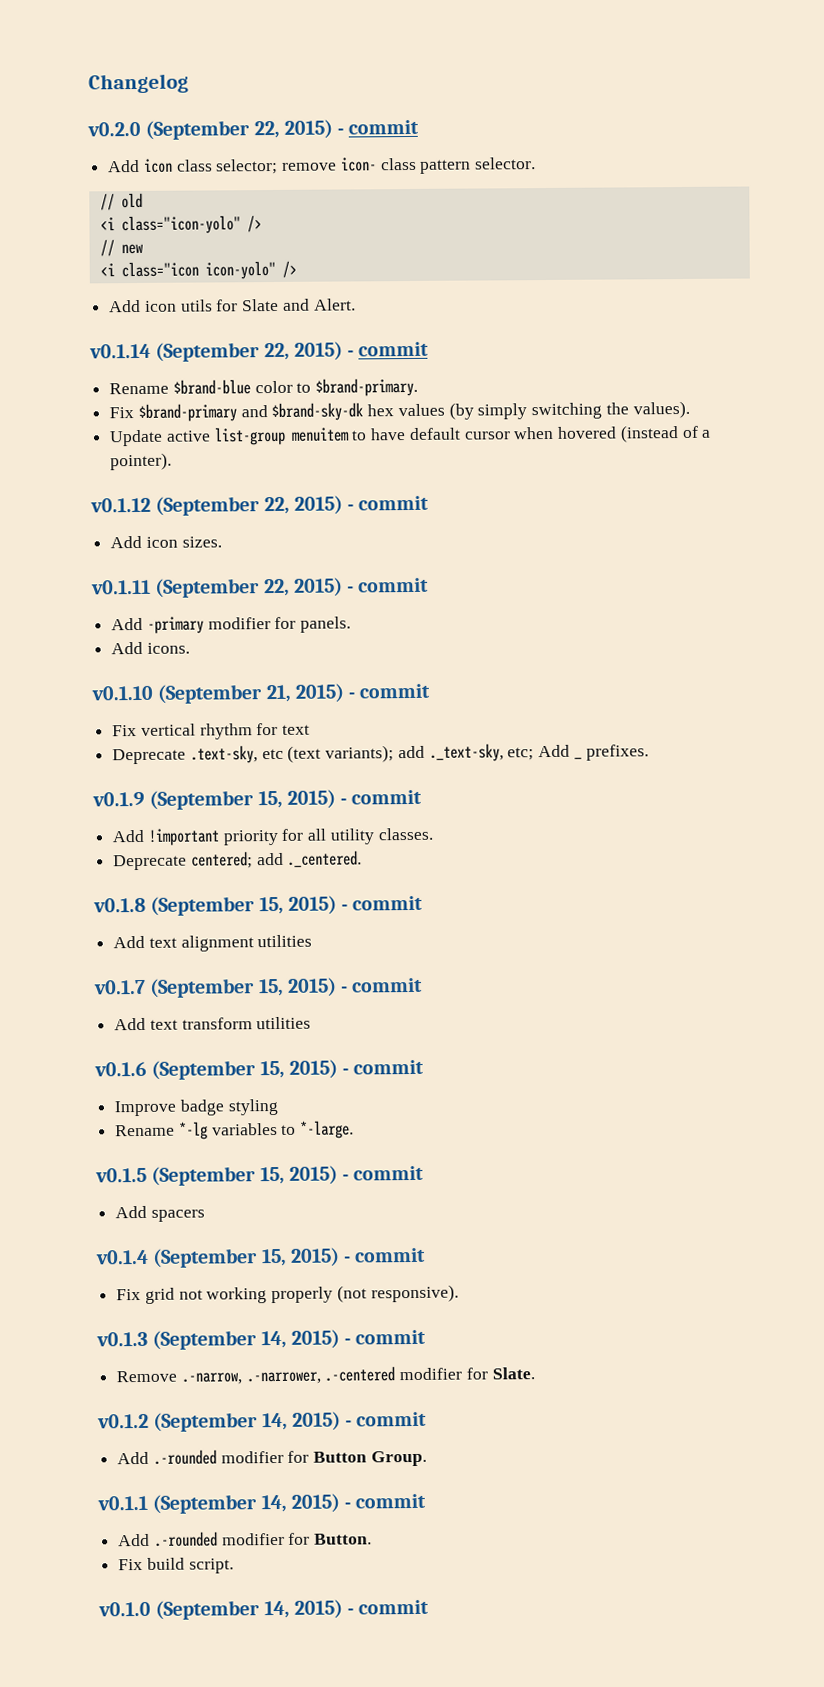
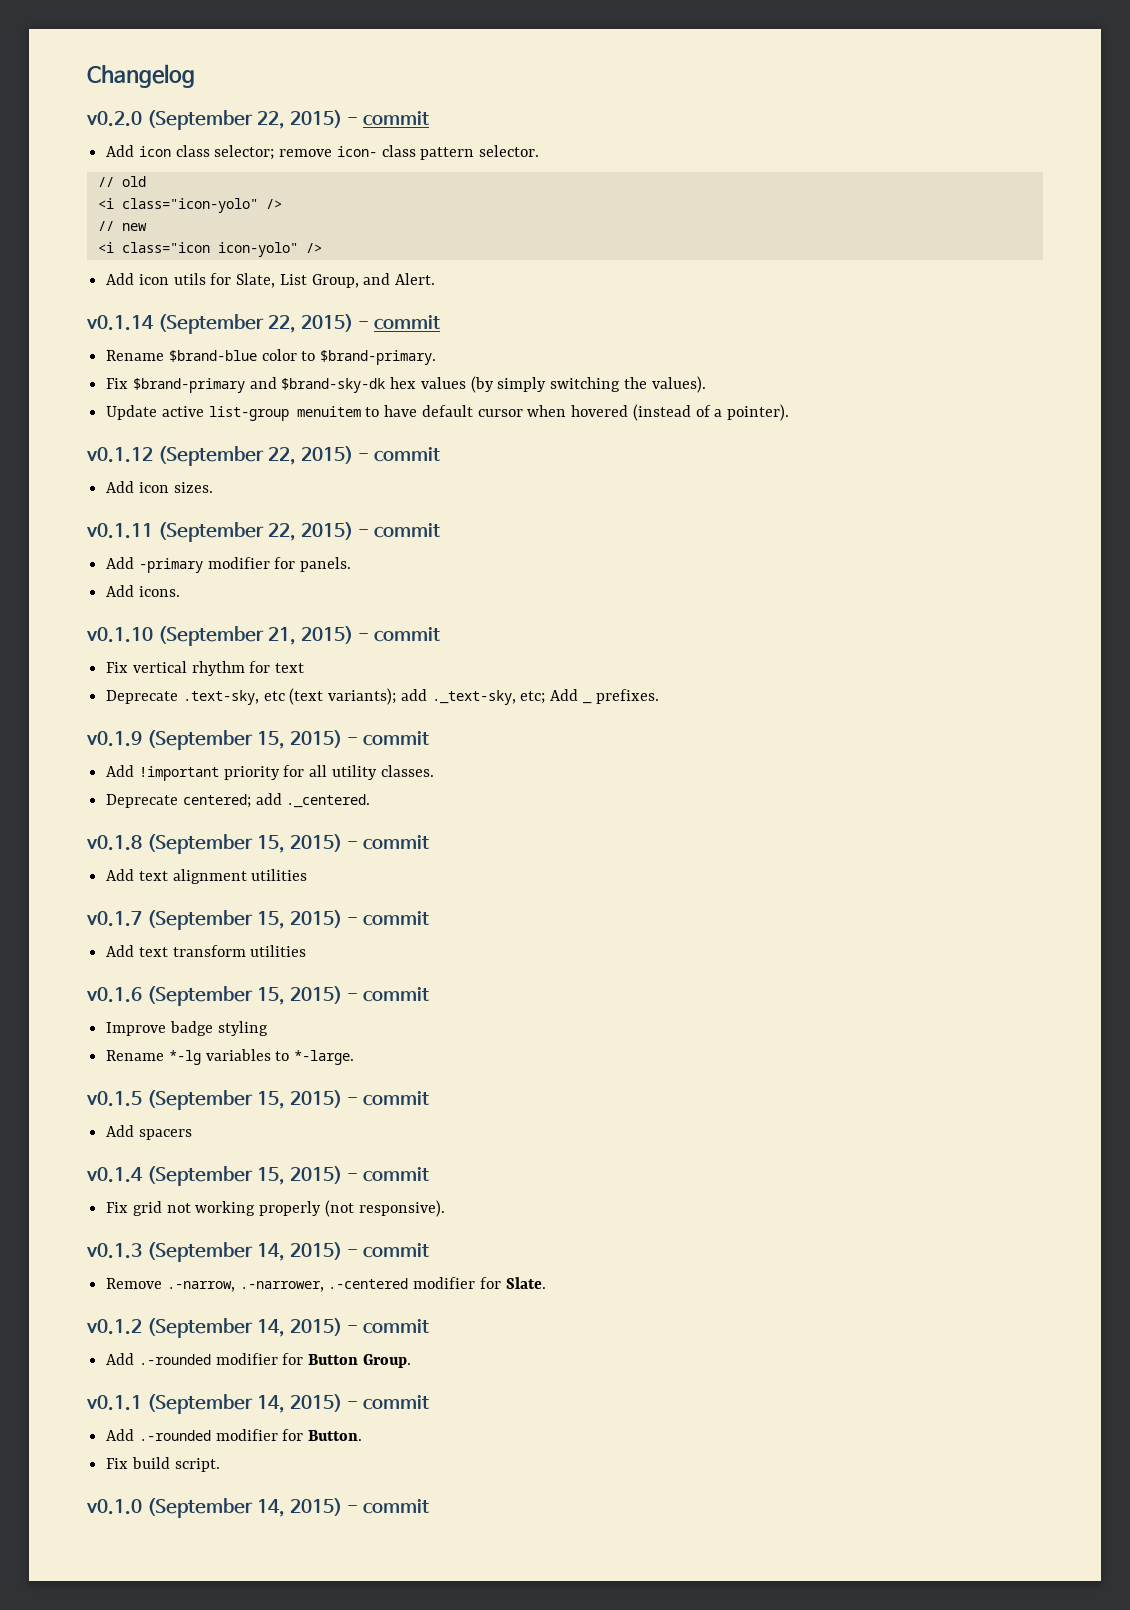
[242,298,280,312] Slate -> [236,273,359,288] Slate, List Group,

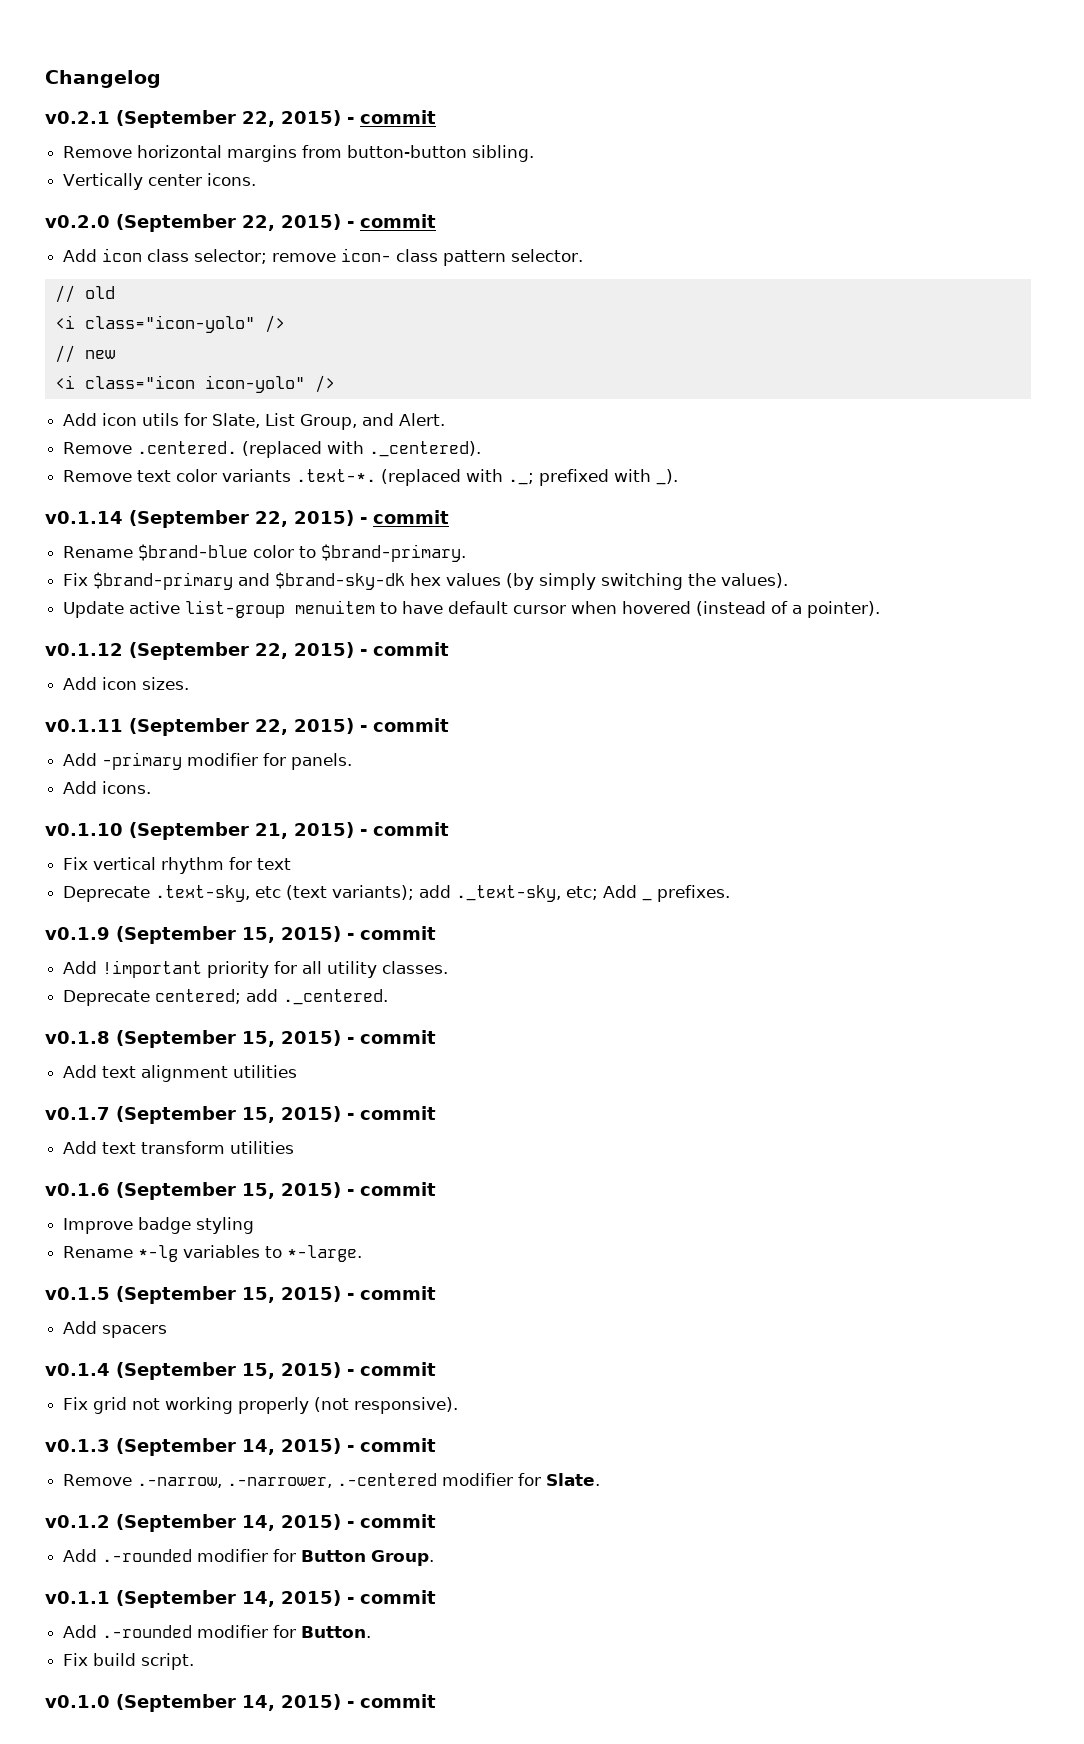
(195, 76) none -> [45,110,436,128] [63,145,535,162] [63,173,257,190] // v0.2.1 (September 22, 2015) - commit // Remove horizontal margins from button-button sibling. // Vertically center icons.
(436, 279) none -> [63,441,482,458] [63,469,679,486] // Remove .centered. (replaced with ._centered). // Remove text color variants .text-*. (replaced with ._; prefixed with _).

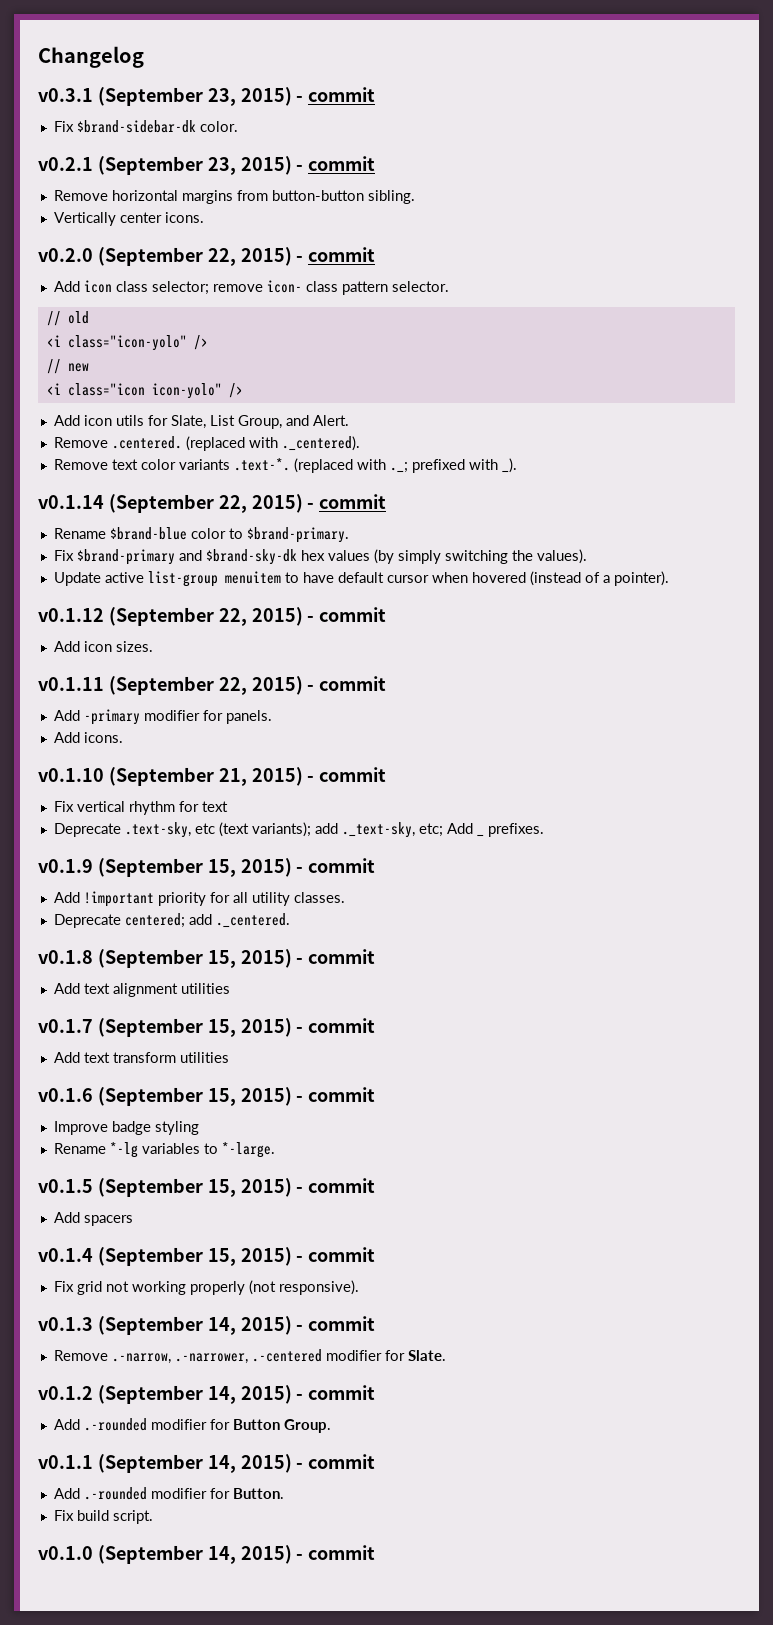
(161, 79) none -> [38,87,376,106] [53,120,238,133] // v0.3.1 (September 23, 2015) - commit // Fix $brand-sidebar-dk color.
[242,111,275,127] 22, -> [207,157,236,175] 23,

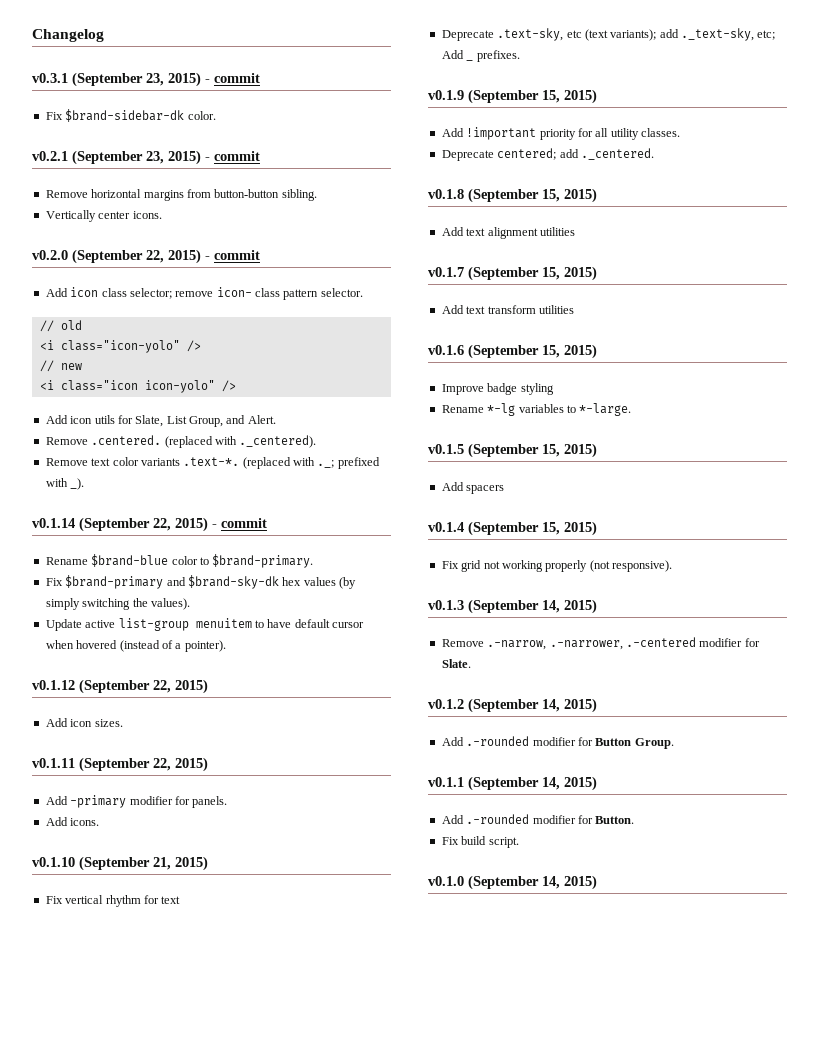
[307,607,387,622] - commit -> (208, 686) none
[307,676,387,691] - commit -> (208, 764) none
[307,767,387,782] - commit -> (208, 863) none
[296,858,376,873] - commit -> (597, 96) none
[296,949,376,964] - commit -> (597, 195) none
[296,1018,376,1033] - commit -> (597, 273) none
[296,1087,376,1102] - commit -> (597, 351) none
[296,1178,376,1193] - commit -> (597, 450) none
[296,1247,376,1262] - commit -> (597, 528) none
[296,1316,376,1331] - commit -> (597, 606) none
[296,1385,376,1400] - commit -> (597, 705) none
[296,1454,376,1469] - commit -> (597, 783) none
[296,1545,376,1560] - commit -> (597, 882) none

